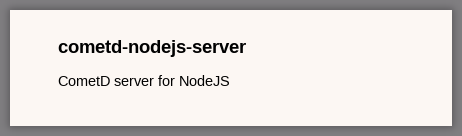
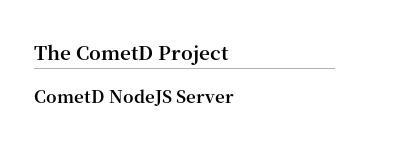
[58,40,246,57] [58,75,230,86] cometd-nodejs-server // CometD server for NodeJS -> [34,44,230,65] [34,89,235,106] The CometD Project // CometD NodeJS Server

